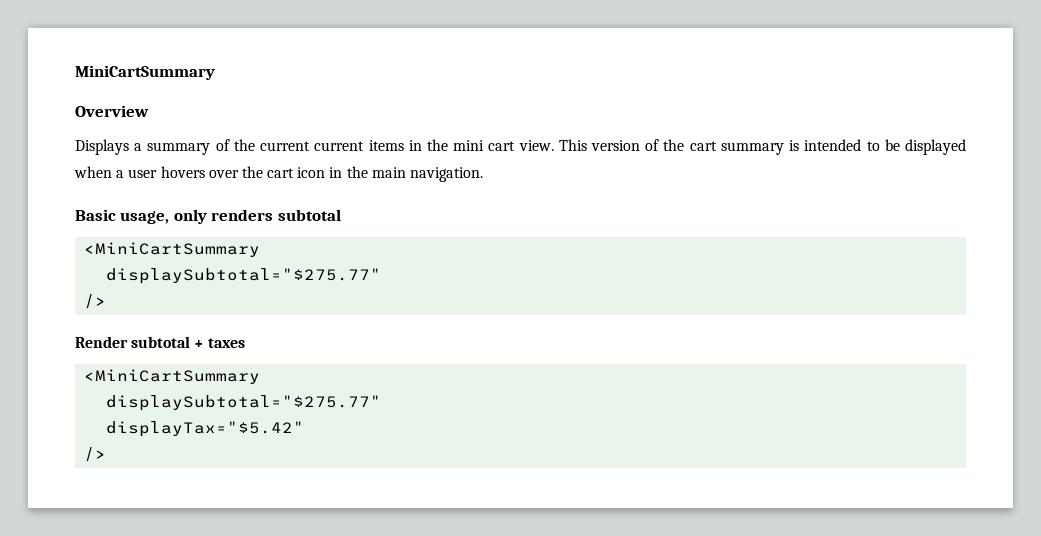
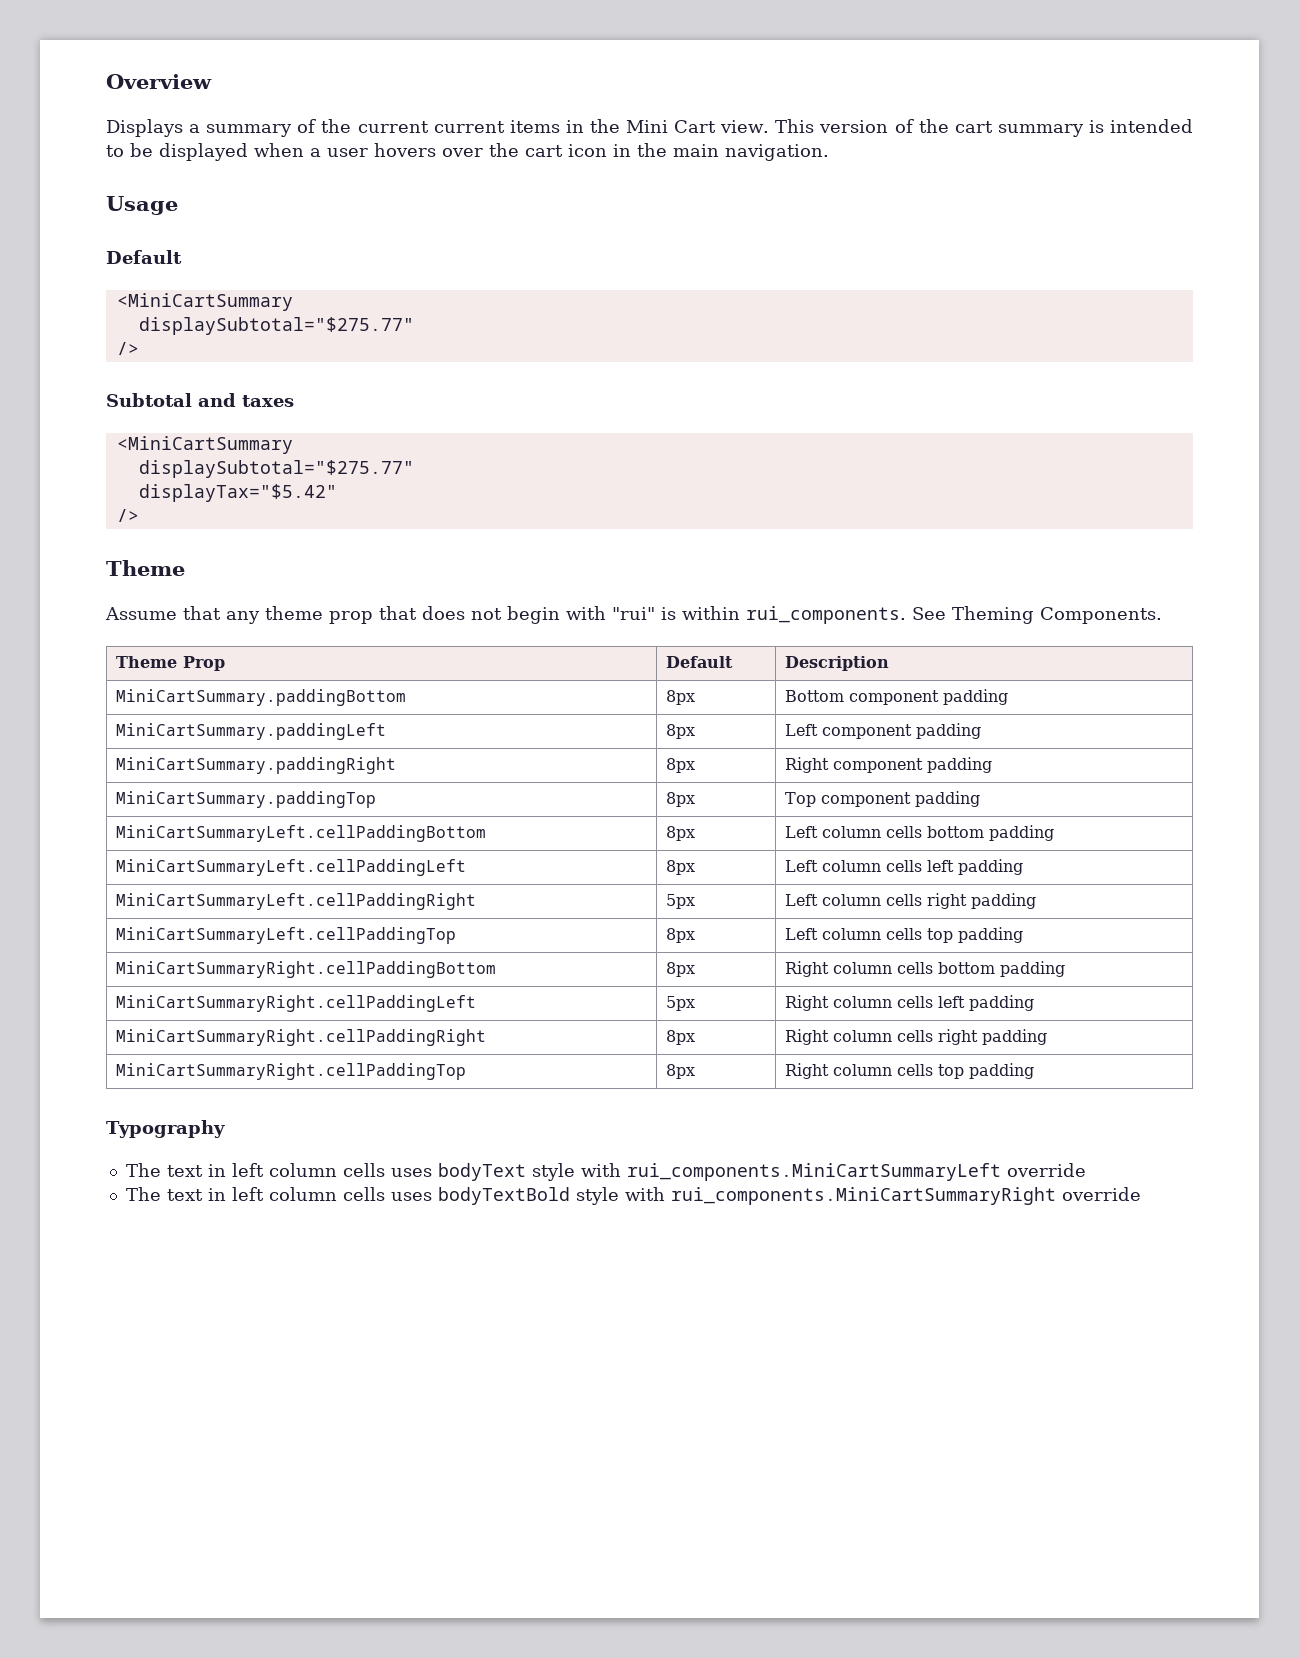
[75,65,215,80] MiniCartSummary // -> (106, 81) none
[453,140,516,151] mini cart -> [626,120,717,133] Mini Cart
[75,209,341,224] Basic usage, only renders subtotal -> [106,196,178,215] [106,250,182,264] Usage // Default
[75,336,204,348] Render subtotal + -> [106,393,236,407] Subtotal and
(107, 454) none -> [106,560,185,576] [105,606,1162,624] [115,656,225,671] [665,656,733,668] [784,656,889,671] [115,689,406,706] [665,690,695,705] [784,689,1008,705] [115,723,386,740] [665,724,695,739] [784,723,981,739] [115,757,396,774] [665,758,695,773] [784,757,992,773] [115,791,376,808] [665,792,695,807] [784,791,980,807] [115,825,486,842] [665,826,695,841] [784,825,1054,841] [115,859,466,876] [665,860,695,875] [784,859,1023,875] [115,893,476,910] [665,894,695,909] [784,893,1036,909] [115,927,456,944] [665,928,695,943] [784,927,1023,943] [115,961,496,978] [665,962,695,977] [784,961,1065,977] [115,995,476,1012] [665,996,695,1011] [784,995,1034,1011] [115,1029,486,1046] [665,1030,695,1045] [784,1029,1047,1045] [115,1063,466,1080] [665,1064,695,1079] [784,1063,1034,1079] [106,1120,225,1138] [125,1163,1086,1181] [125,1187,1141,1205] // Theme // Assume that any theme prop that does not begin with "rui" is within rui_components. See Theming Components. // Theme Prop | Default | Description // MiniCartSummary.paddingBottom | 8px | Bottom component padding // MiniCartSummary.paddingLeft | 8px | Left component padding // MiniCartSummary.paddingRight | 8px | Right component padding // MiniCartSummary.paddingTop | 8px | Top component padding // MiniCartSummaryLeft.cellPaddingBottom | 8px | Left column cells bottom padding // MiniCartSummaryLeft.cellPaddingLeft | 8px | Left column cells left padding // MiniCartSummaryLeft.cellPaddingRight | 5px | Left column cells right padding // MiniCartSummaryLeft.cellPaddingTop | 8px | Left column cells top padding // MiniCartSummaryRight.cellPaddingBottom | 8px | Right column cells bottom padding // MiniCartSummaryRight.cellPaddingLeft | 5px | Right column cells left padding // MiniCartSummaryRight.cellPaddingRight | 8px | Right column cells right padding // MiniCartSummaryRight.cellPaddingTop | 8px | Right column cells top padding // Typography // The text in left column cells uses bodyText style with rui_components.MiniCartSummaryLeft override // The text in left column cells uses bodyTextBold style with rui_components.MiniCartSummaryRight override

